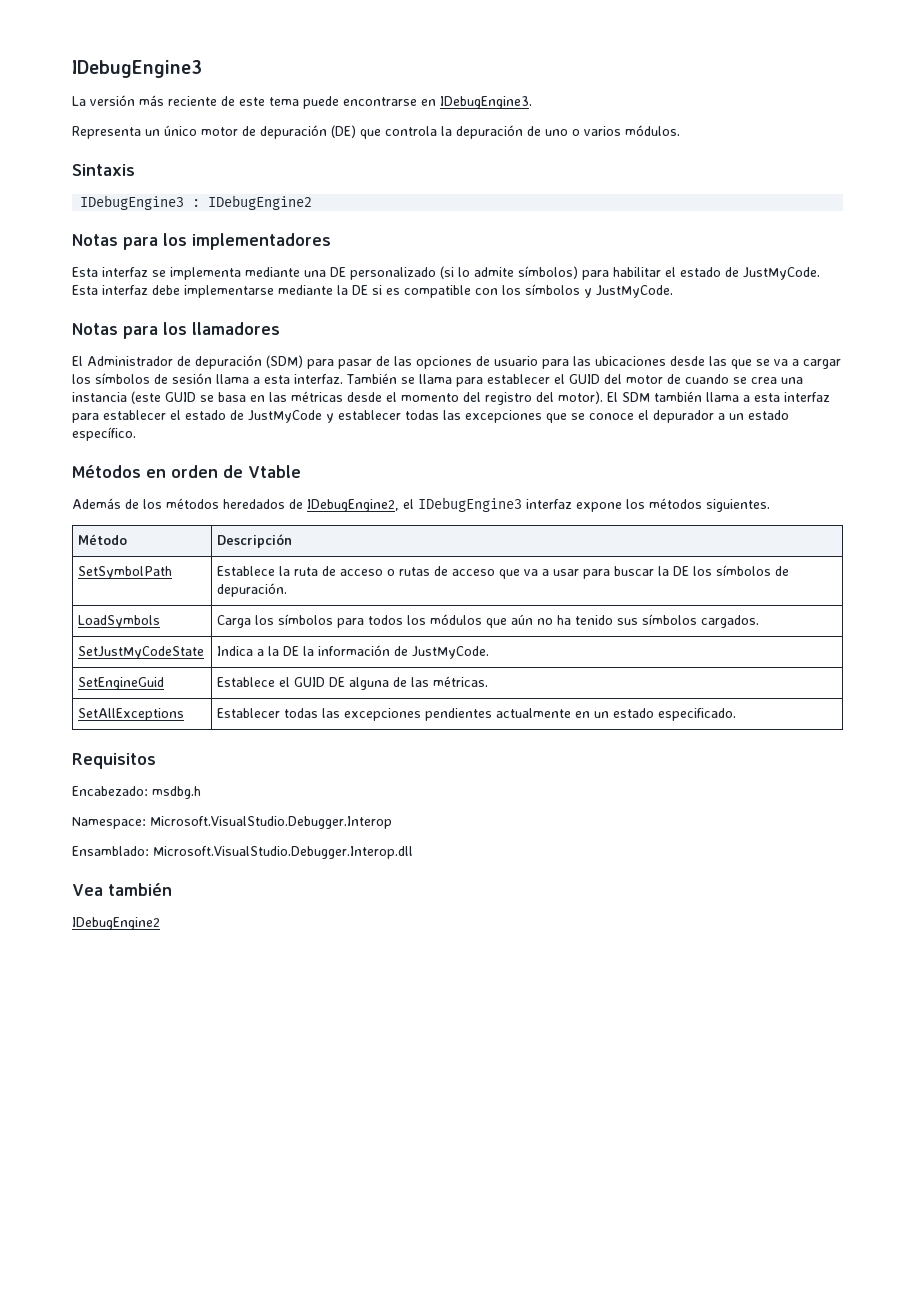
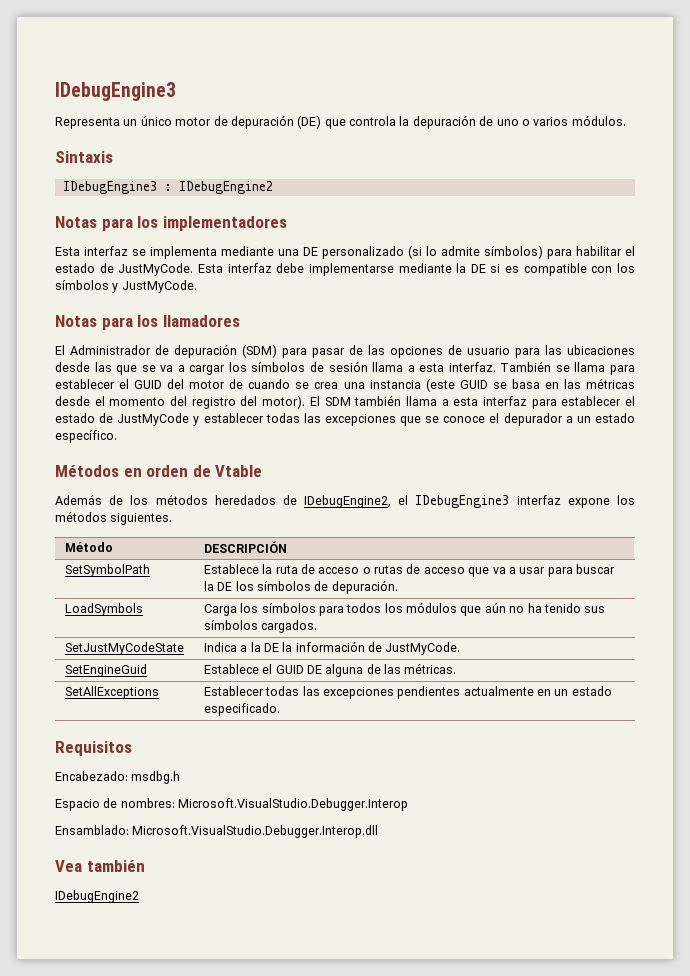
[72,60,202,78] [72,95,532,109] IDebugEngine3 // La versión más reciente de este tema puede encontrarse en IDebugEngine3. -> [55,82,176,101] IDebugEngine3
[217,534,293,548] Descripción -> [203,541,287,553] DESCRIPCIÓN
[72,817,146,829] Namespace: -> [55,798,175,811] Espacio de nombres:

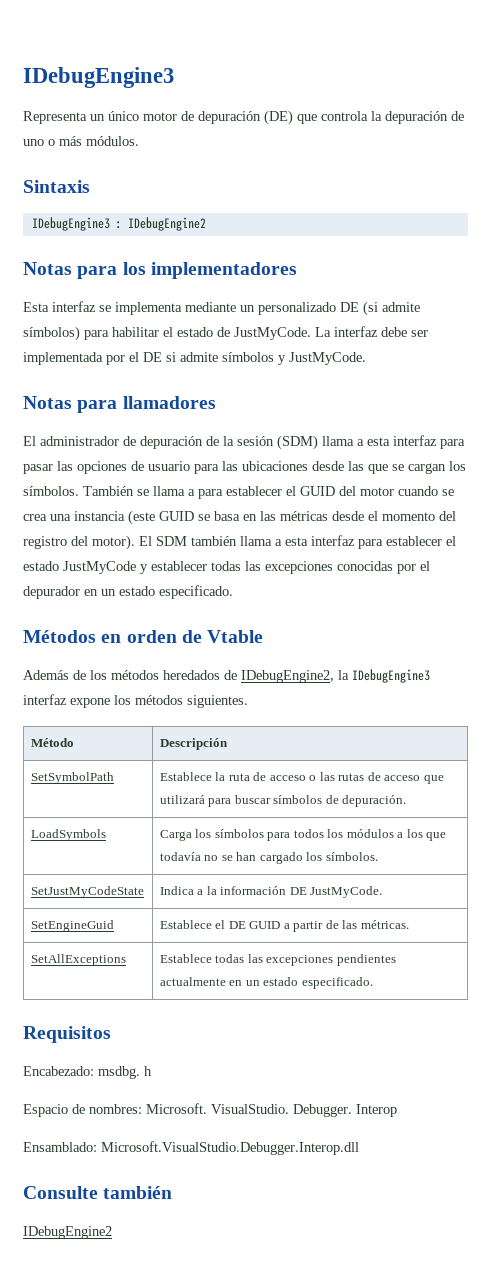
[533,117,569,126] varios -> [59,136,82,146] más
[278,245,437,259] una DE personalizado (si lo -> [240,301,378,316] un personalizado DE (si
[197,264,223,273] Esta -> [315,327,331,337] La
[308,263,635,276] implementarse mediante la DE si es compatible con los -> [411,330,428,337] [23,352,218,365] ser implementada por el DE si admite
[137,315,159,327] los -> (118, 406) none
[70,344,277,358] Administrador de depuración (SDM) -> [40,435,437,450] administrador de depuración de la sesión (SDM) llama a esta interfaz
[349,345,363,355] de -> (53, 469) none
[160,361,496,375] va a cargar los símbolos de sesión llama a esta interfaz. -> [408,461,466,474] [23,486,79,496] cargan los símbolos.
(606, 367) none -> [188,489,195,496] a
[229,379,244,389] de -> (394, 491) none
[99,413,114,423] de -> (59, 566) none
[400,416,486,426] que se conoce -> [337,561,416,574] conocidas por
[565,413,635,423] [55,430,117,443] a un estado específico. -> [84,585,233,599] en un estado especificado.
[398,495,409,505] el -> [338,670,349,680] la
[203,541,287,553] DESCRIPCIÓN -> [159,738,228,750] Descripción
(371, 570) none -> [319,772,335,781] las
[492,564,616,577] [203,581,254,591] va a usar para buscar la DE los -> [159,795,271,807] utilizará para buscar
[460,603,606,616] [203,620,318,633] que aún no ha tenido sus símbolos cargados. -> [397,829,447,841] [159,852,378,864] a los que todavía no se han cargado los símbolos.
[263,641,383,652] DE la información de -> [220,886,307,895] información DE
[275,664,364,677] GUID DE alguna -> [228,921,324,932] DE GUID a partir
[203,686,264,696] Establecer -> [159,954,212,963] Establece
[131,771,181,784] msdbg.h -> [98,1066,152,1079] msdbg. h
[178,798,409,811] Microsoft.VisualStudio.Debugger.Interop -> [146,1103,397,1117] Microsoft. VisualStudio. Debugger. Interop
[55,860,82,872] Vea -> [23,1186,98,1199] Consulte

